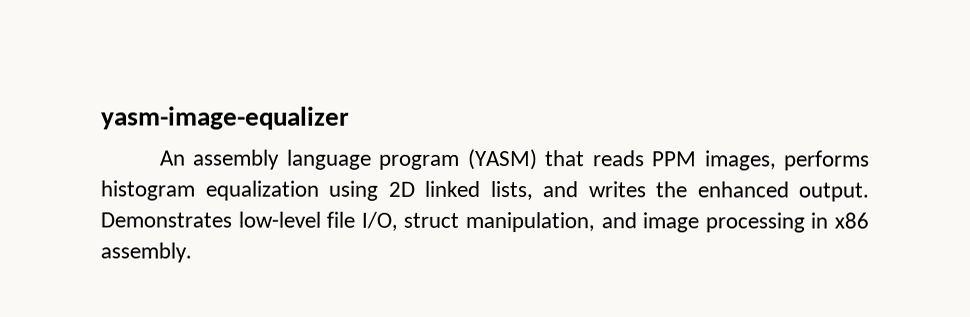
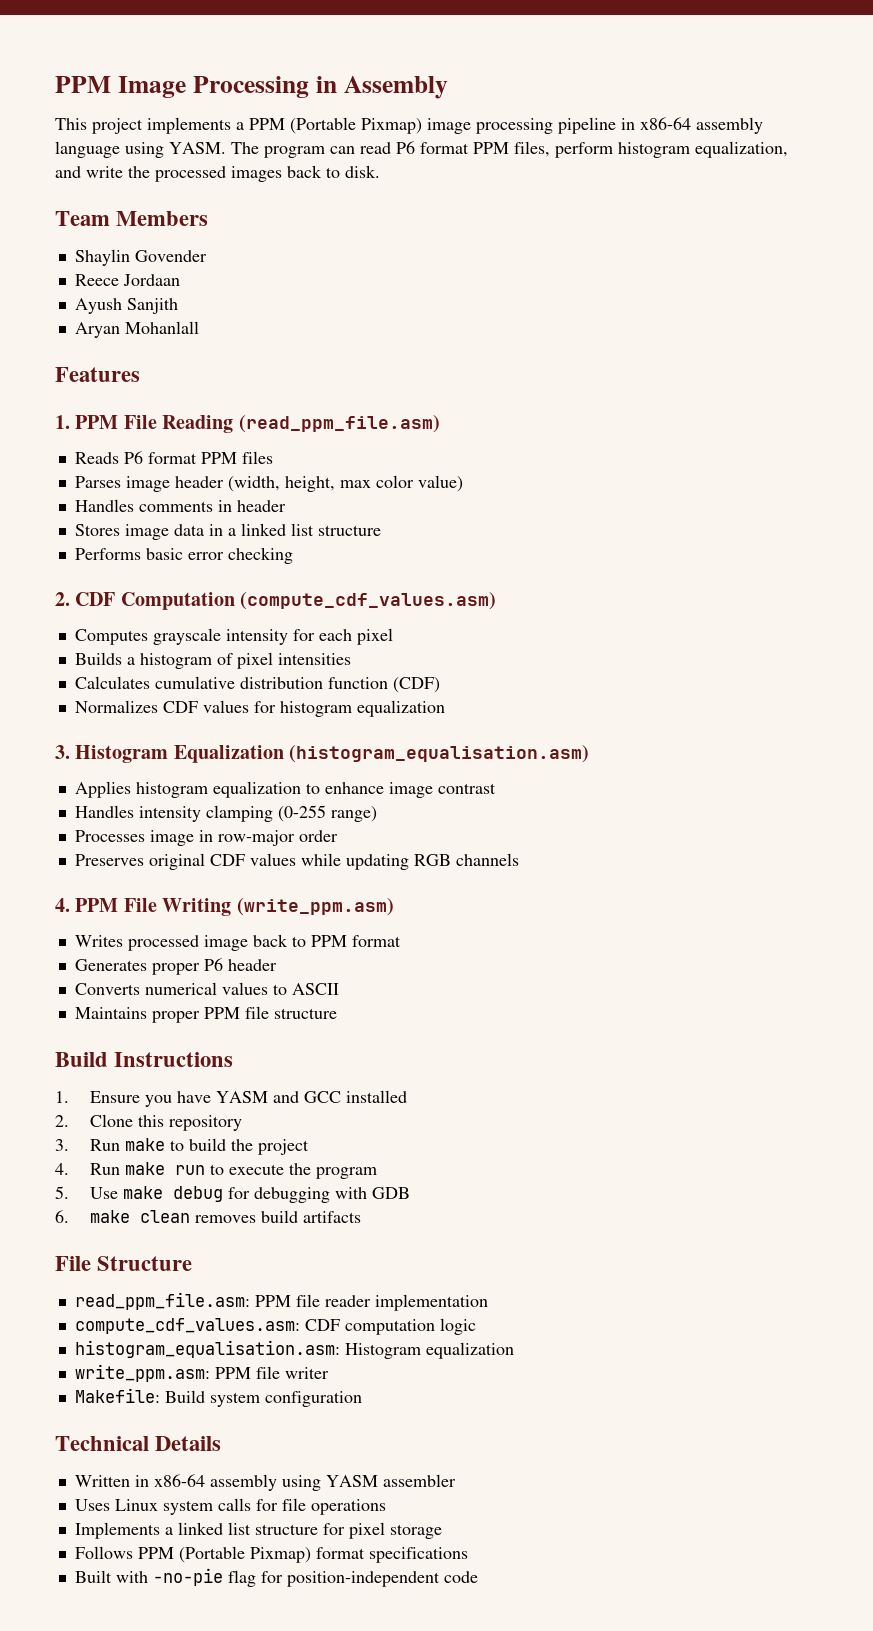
[101,106,350,130] [158,148,870,171] [100,180,869,202] [100,211,870,233] [100,242,192,263] yasm-image-equalizer // An assembly language program (YASM) that reads PPM images, performs histogram equalization using 2D linked lists, and writes the enhanced output. Demonstrates low-level file I/O, struct manipulation, and image processing in x86 assembly. -> [55,76,448,99] [55,117,763,134] [55,141,788,158] [55,165,380,182] [55,211,209,226] [74,249,207,266] [74,274,180,286] [74,298,178,314] [74,321,199,338] [55,367,140,382] [55,415,440,433] [74,451,273,464] [74,475,463,492] [74,499,286,512] [74,523,381,540] [74,547,293,564] [55,592,497,610] [74,628,393,645] [74,652,351,669] [74,676,440,693] [74,700,445,717] [55,745,590,763] [74,781,496,798] [74,805,377,822] [74,830,338,846] [74,853,519,870] [55,898,394,916] [74,934,401,951] [74,958,277,975] [74,982,339,995] [74,1006,337,1023] [55,1052,234,1067] [55,1090,407,1107] [55,1114,242,1131] [55,1138,309,1155] [55,1162,377,1179] [55,1186,410,1203] [55,1210,361,1223] [55,1256,193,1271] [74,1292,488,1311] [74,1318,476,1335] [74,1340,514,1359] [74,1364,329,1382] [74,1388,362,1407] [55,1436,222,1451] [74,1474,456,1491] [74,1498,386,1515] [74,1522,442,1539] [74,1546,468,1563] [74,1568,478,1587] PPM Image Processing in Assembly // This project implements a PPM (Portable Pixmap) image processing pipeline in x86-64 assembly language using YASM. The program can read P6 format PPM files, perform histogram equalization, and write the processed images back to disk. // Team Members // Shaylin Govender // Reece Jordaan // Ayush Sanjith // Aryan Mohanlall // Features // 1. PPM File Reading (read_ppm_file.asm) // Reads P6 format PPM files // Parses image header (width, height, max color value) // Handles comments in header // Stores image data in a linked list structure // Performs basic error checking // 2. CDF Computation (compute_cdf_values.asm) // Computes grayscale intensity for each pixel // Builds a histogram of pixel intensities // Calculates cumulative distribution function (CDF) // Normalizes CDF values for histogram equalization // 3. Histogram Equalization (histogram_equalisation.asm) // Applies histogram equalization to enhance image contrast // Handles intensity clamping (0-255 range) // Processes image in row-major order // Preserves original CDF values while updating RGB channels // 4. PPM File Writing (write_ppm.asm) // Writes processed image back to PPM format // Generates proper P6 header // Converts numerical values to ASCII // Maintains proper PPM file structure // Build Instructions // 1. Ensure you have YASM and GCC installed // 2. Clone this repository // 3. Run make to build the project // 4. Run make run to execute the program // 5. Use make debug for debugging with GDB // 6. make clean removes build artifacts // File Structure // read_ppm_file.asm: PPM file reader implementation // compute_cdf_values.asm: CDF computation logic // histogram_equalisation.asm: Histogram equalization // write_ppm.asm: PPM file writer // Makefile: Build system configuration // Technical Details // Written in x86-64 assembly using YASM assembler // Uses Linux system calls for file operations // Implements a linked list structure for pixel storage // Follows PPM (Portable Pixmap) format specifications // Built with -no-pie flag for position-independent code

